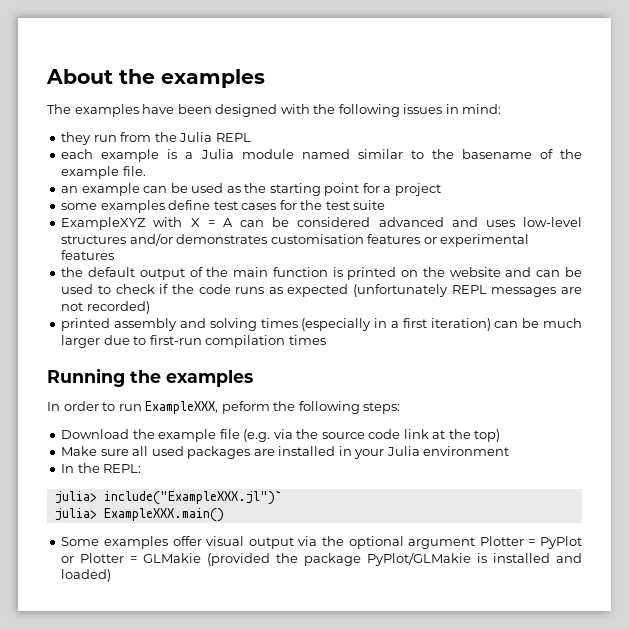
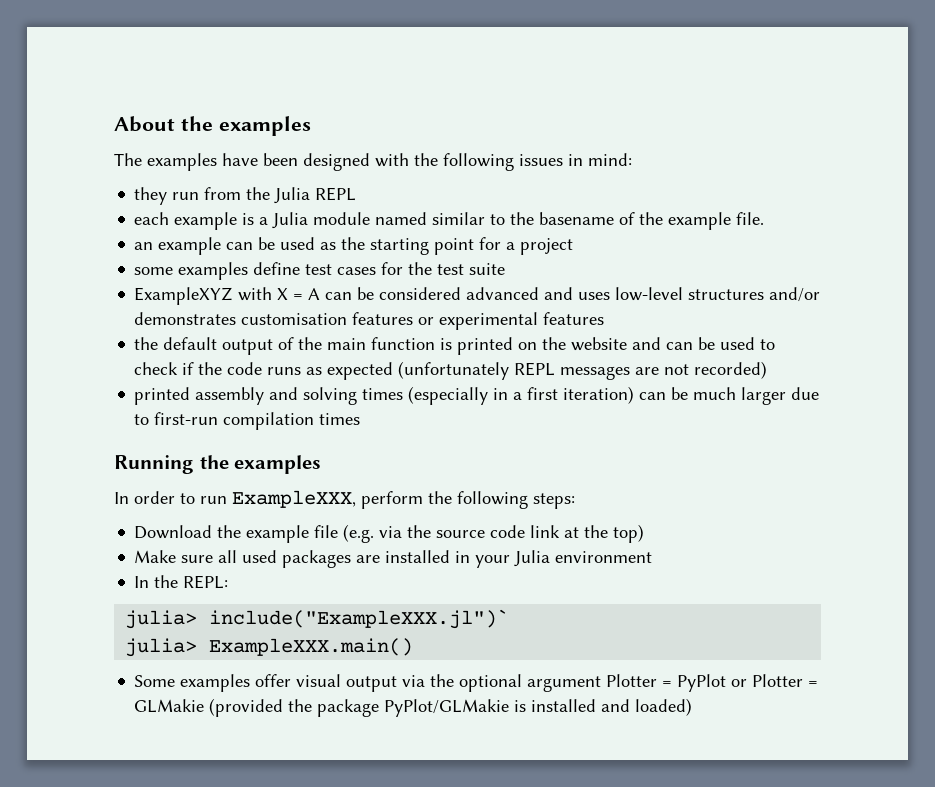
[221,401,270,414] peform -> [361,491,423,509] perform

